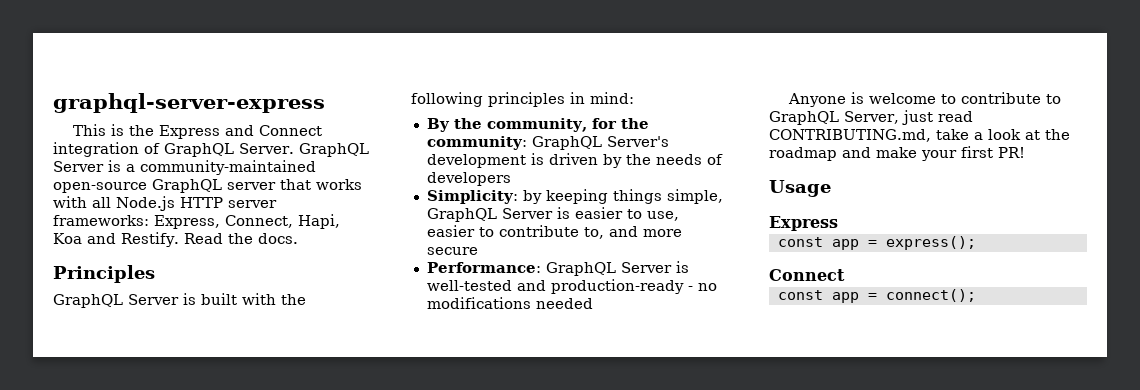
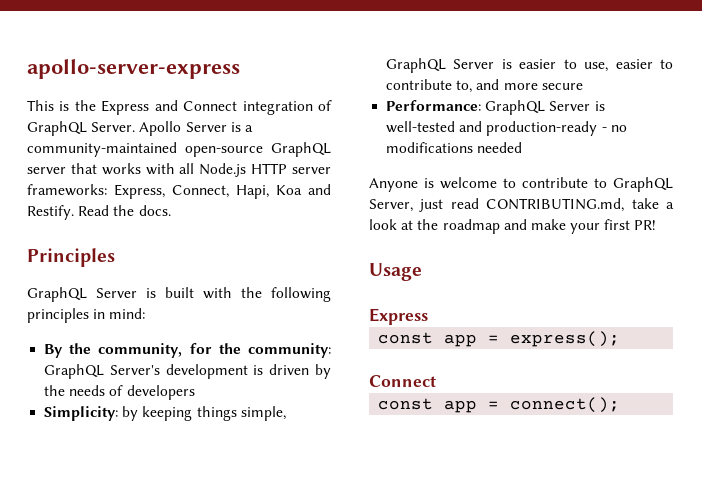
[53,93,325,113] graphql-server-express -> [27,59,240,79] apollo-server-express
[298,143,369,157] GraphQL -> [139,121,182,136] Apollo

